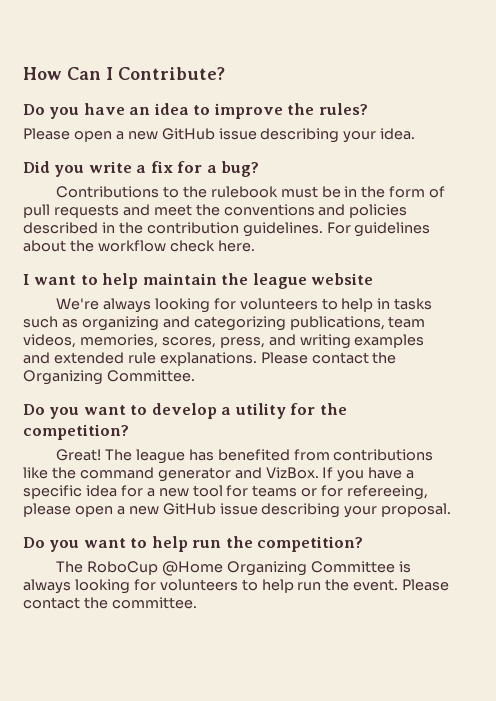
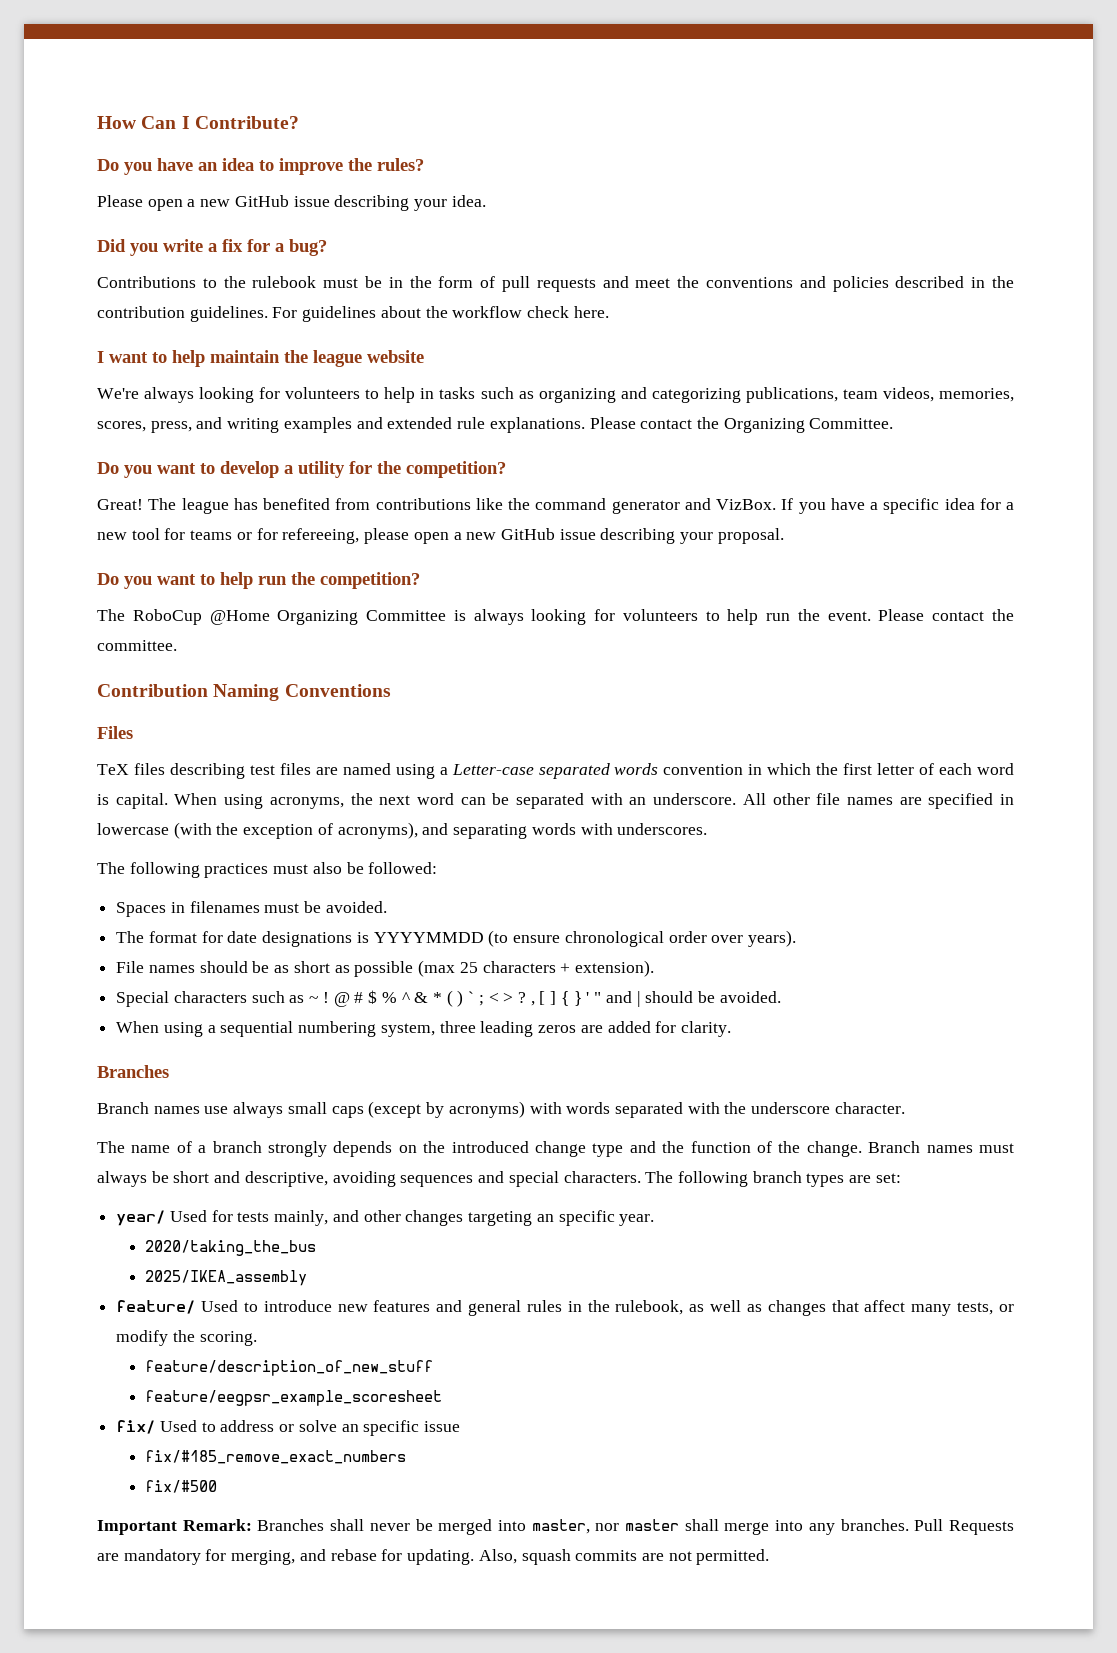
(197, 603) none -> [97,684,391,701] [97,726,133,739] [97,763,1015,779] [97,793,1015,809] [97,822,708,839] [97,862,438,878] [116,901,387,917] [116,930,796,947] [116,960,654,977] [116,990,781,1007] [116,1021,731,1037] [97,1065,169,1078] [97,1101,905,1118] [97,1141,1014,1157] [97,1171,901,1187] [116,1210,655,1226] [145,1240,317,1256] [145,1270,308,1286] [116,1300,1014,1316] [116,1330,257,1346] [145,1360,434,1376] [145,1390,443,1406] [116,1420,461,1436] [145,1450,407,1464] [145,1480,218,1493] [97,1519,1015,1535] [97,1549,770,1565] // Contribution Naming Conventions // Files // TeX files describing test files are named using a Letter-case separated words convention in which the first letter of each word is capital. When using acronyms, the next word can be separated with an underscore. All other file names are specified in lowercase (with the exception of acronyms), and separating words with underscores. // The following practices must also be followed: // Spaces in filenames must be avoided. // The format for date designations is YYYYMMDD (to ensure chronological order over years). // File names should be as short as possible (max 25 characters + extension). // Special characters such as ~ ! @ # $ % ^ & * ( ) ` ; < > ? , [ ] { } ' " and | should be avoided. // When using a sequential numbering system, three leading zeros are added for clarity. // Branches // Branch names use always small caps (except by acronyms) with words separated with the underscore character. // The name of a branch strongly depends on the introduced change type and the function of the change. Branch names must always be short and descriptive, avoiding sequences and special characters. The following branch types are set: // year/ Used for tests mainly, and other changes targeting an specific year. // 2020/taking_the_bus // 2025/IKEA_assembly // feature/ Used to introduce new features and general rules in the rulebook, as well as changes that affect many tests, or modify the scoring. // feature/description_of_new_stuff // feature/eegpsr_example_scoresheet // fix/ Used to address or solve an specific issue // fix/#185_remove_exact_numbers // fix/#500 // Important Remark: Branches shall never be merged into master, nor master shall merge into any branches. Pull Requests are mandatory for merging, and rebase for updating. Also, squash commits are not permitted.

